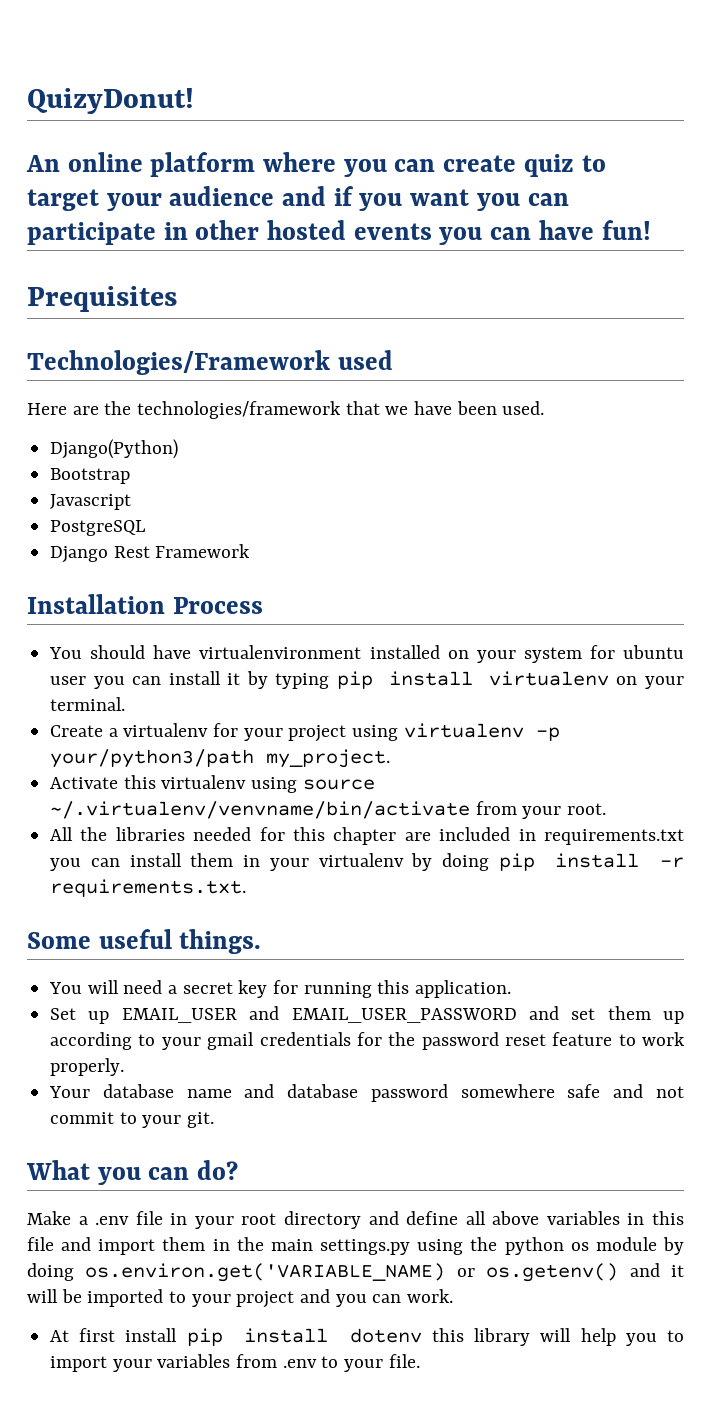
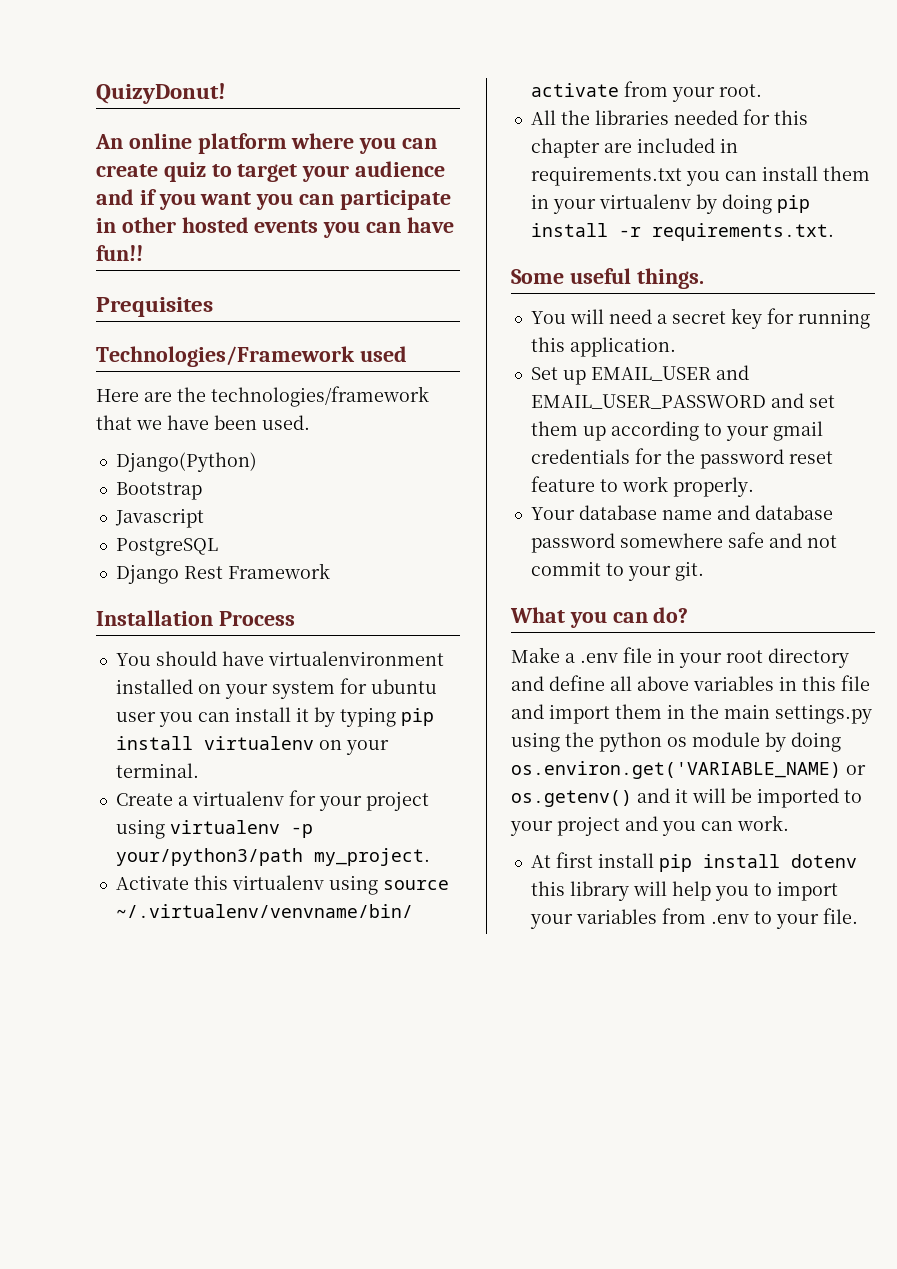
[601,220,651,240] fun! -> [96,245,143,261] fun!!

